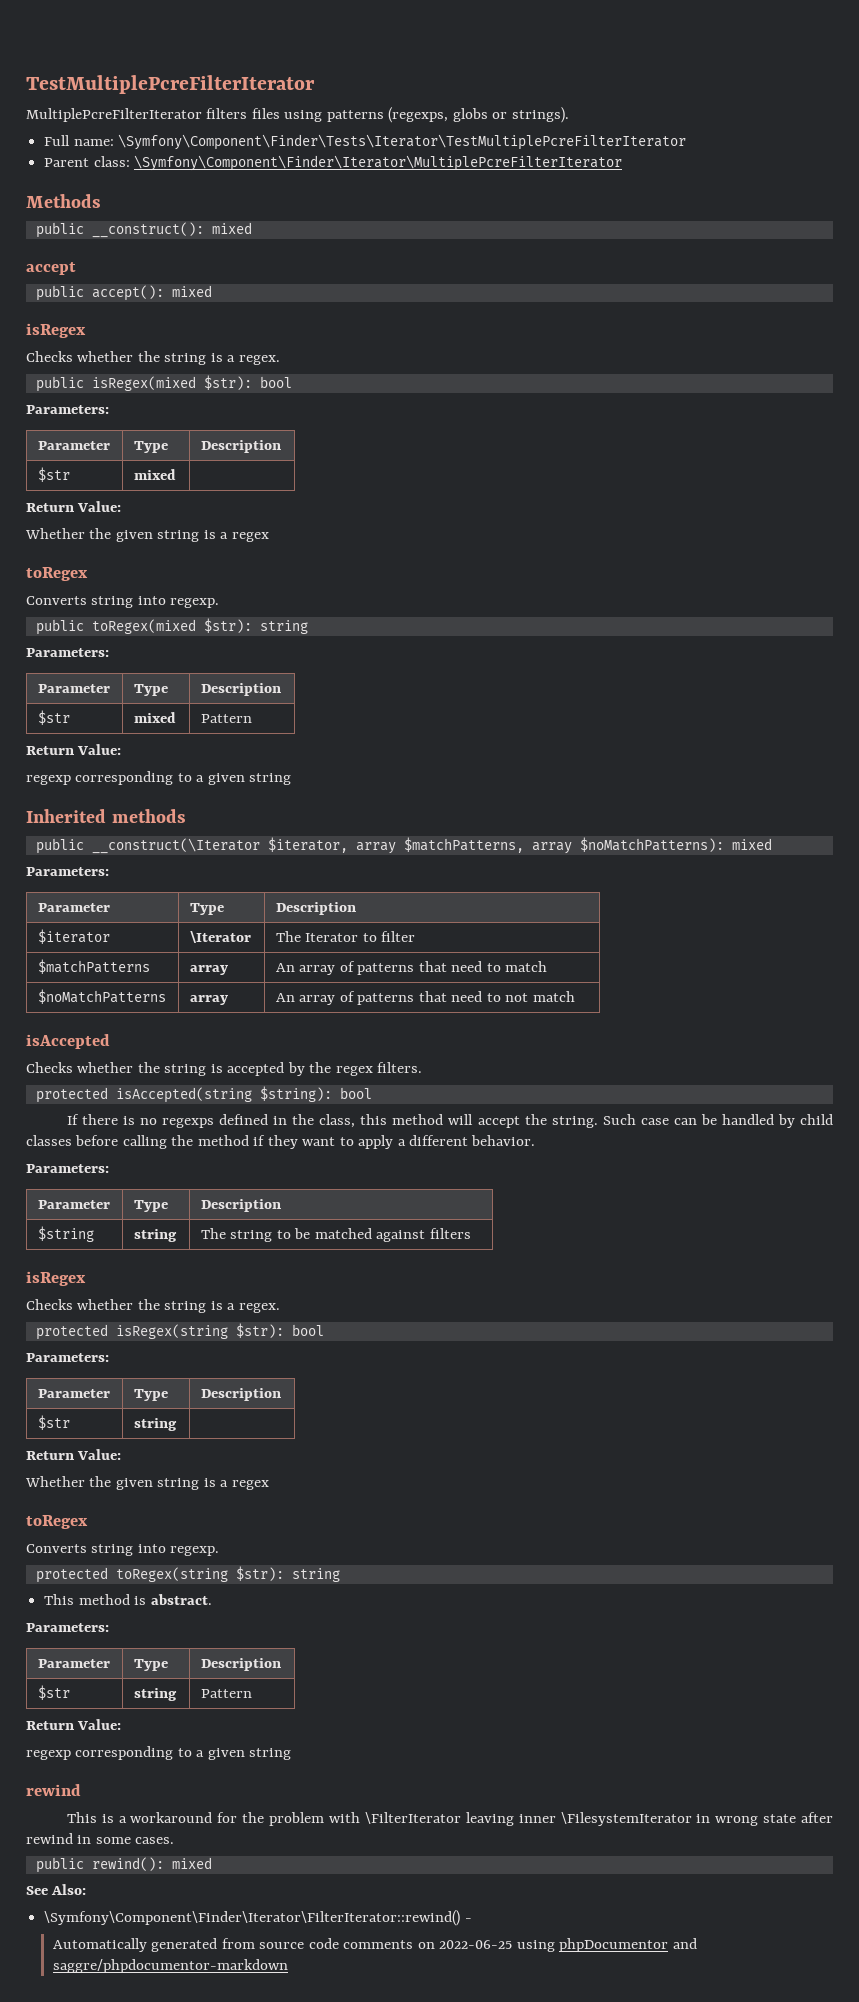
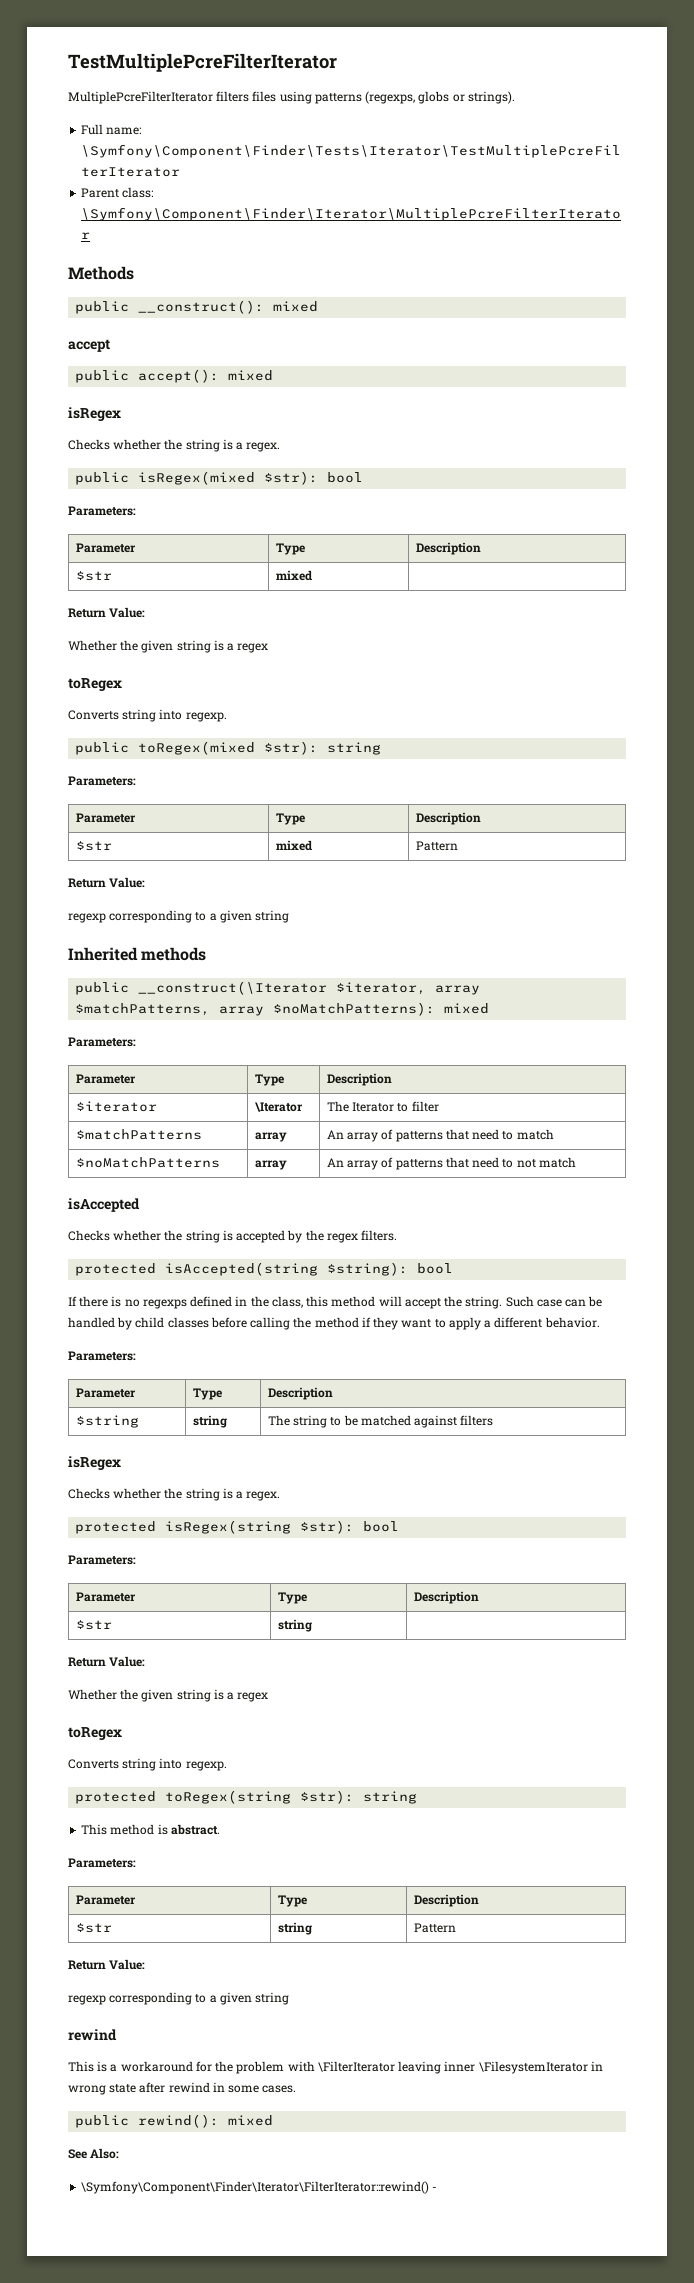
[53,1938,697,1952] [53,1959,289,1973] // Automatically generated from source code comments on 2022-06-25 using phpDocumentor and saggre/phpdocumentor-markdown -> (438, 2188) none

